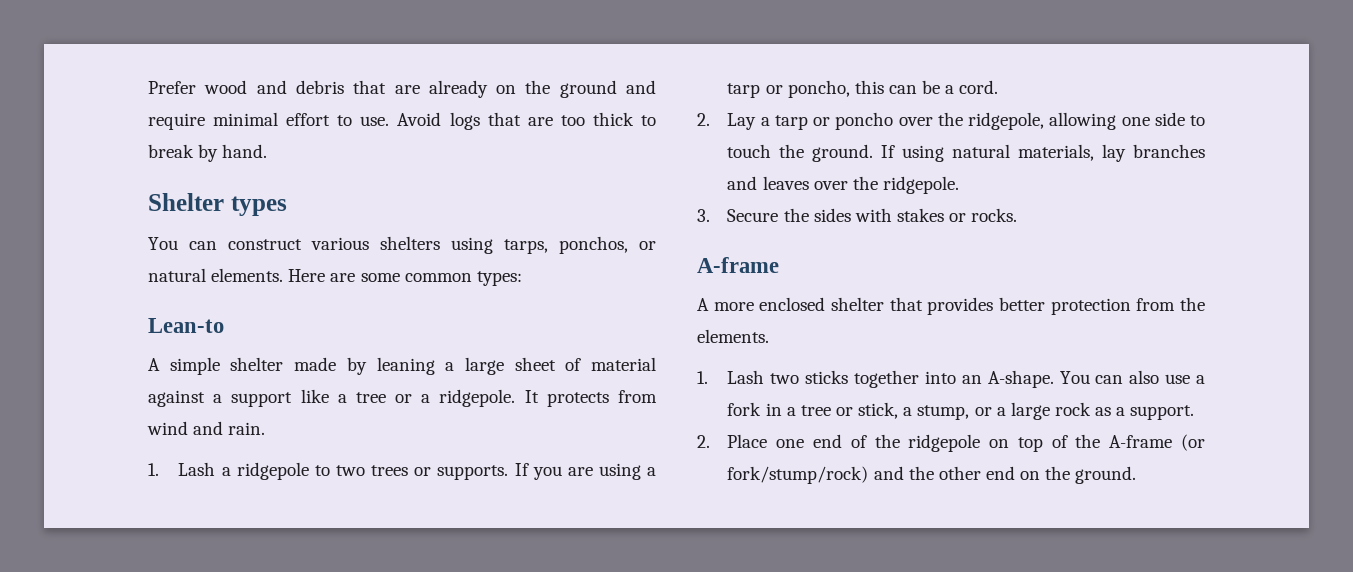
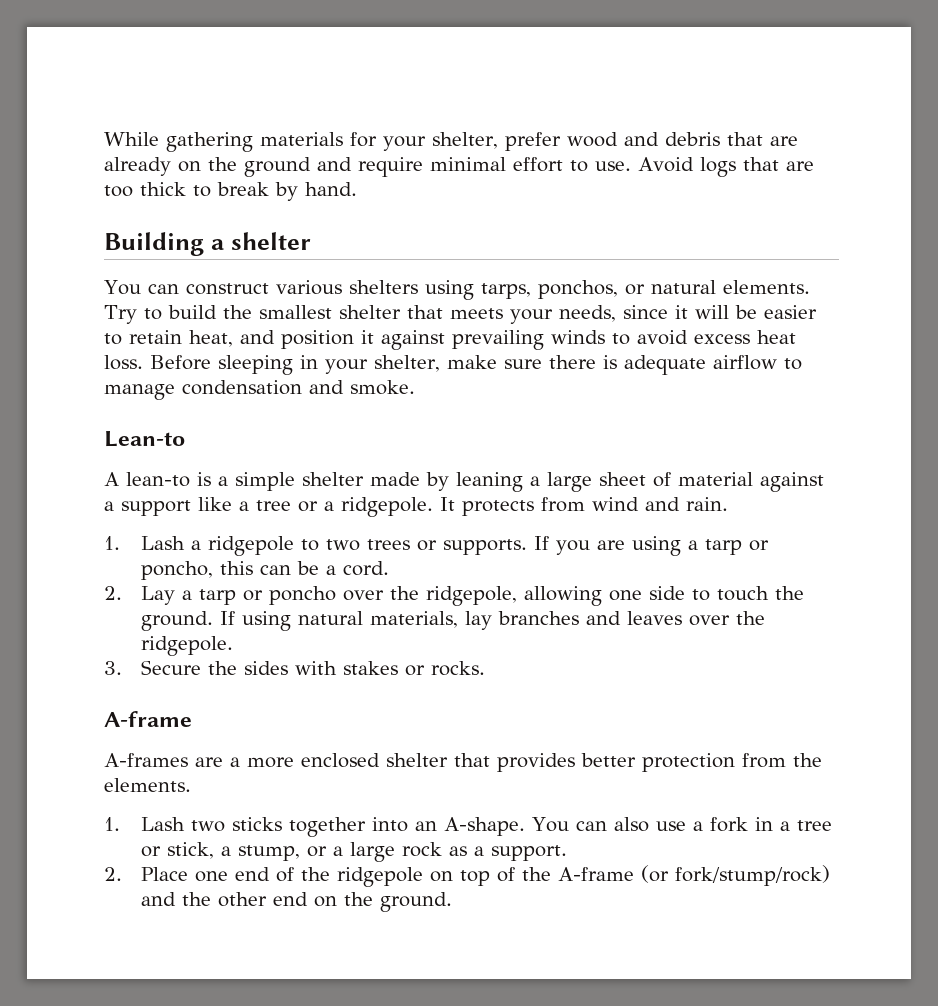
[148,81,196,94] Prefer -> [104,132,561,152] While gathering materials for your shelter, prefer
[148,193,287,216] Shelter types -> [104,232,311,256] Building a shelter
[288,269,522,286] Here are some common types: -> [104,305,817,324] [104,330,796,350] [104,355,802,375] [104,380,415,400] Try to build the smallest shelter that meets your needs, since it will be easier to retain heat, and position it against prevailing winds to avoid excess heat loss. Before sleeping in your shelter, make sure there is adequate airflow to manage condensation and smoke.
(160, 364) none -> [126,472,228,487] lean-to is a
[697,298,709,311] A -> [104,753,240,767] A-frames are a

